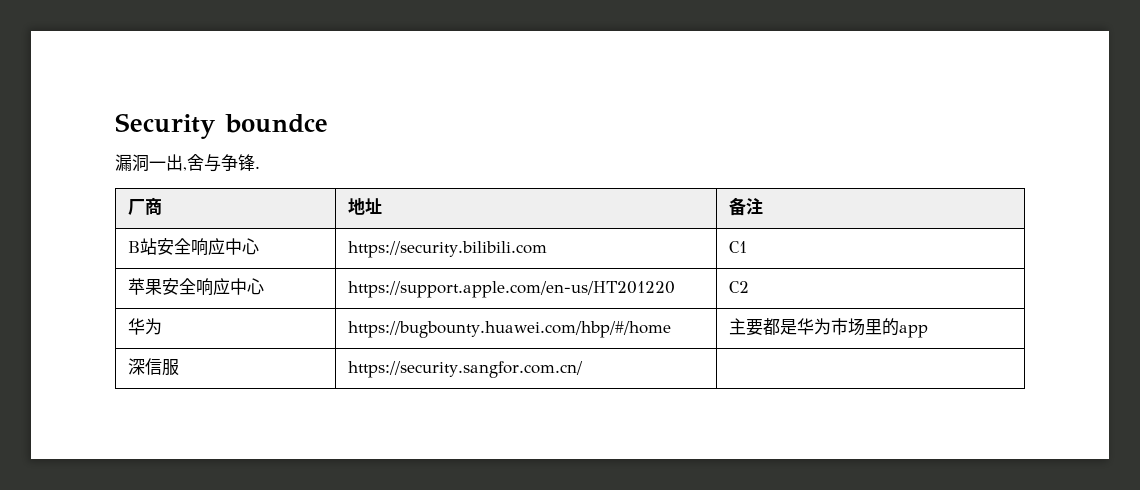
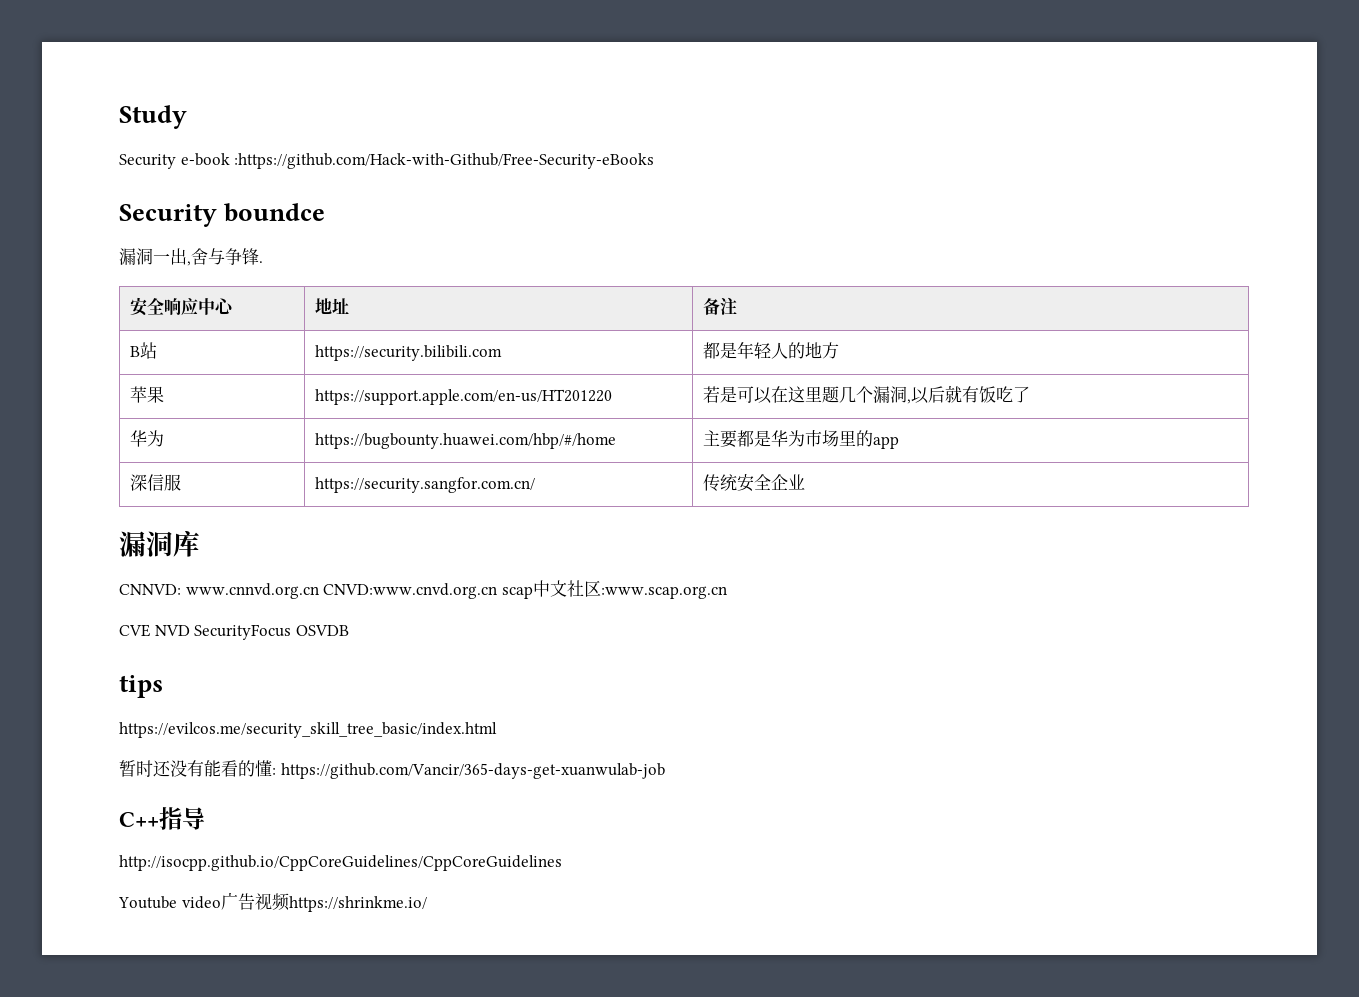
(115, 126) none -> [119,105,187,129] [119,153,655,169] Study // Security e-book :https://github.com/Hack-with-Github/Free-Security-eBooks //
[128,197,163,215] 厂商 -> [129,297,235,316] 安全响应中心
[157,238,260,256] [348,241,548,258] [729,241,748,253] [128,278,265,296] [348,281,676,298] [729,281,750,293] 安全响应中心 | https://security.bilibili.com | C1 // 苹果安全响应中心 | https://support.apple.com/en-us/HT201220 | C2 -> [314,345,502,361] [702,341,839,359] [129,386,164,403] [314,389,612,405] [702,385,1030,404] | https://security.bilibili.com | 都是年轻人的地方 // 苹果 | https://support.apple.com/en-us/HT201220 | 若是可以在这里题几个漏洞,以后就有饭吃了
(584, 369) none -> [702,474,805,492] [119,530,200,557] [119,580,727,599] [119,624,349,640] [119,675,163,698] [119,722,497,738] [119,760,665,779] [119,807,205,830] [119,855,562,871] [118,892,427,912] 传统安全企业 // 漏洞库 // CNNVD: www.cnnvd.org.cn CNVD:www.cnvd.org.cn scap中文社区:www.scap.org.cn // CVE NVD SecurityFocus OSVDB // tips // https://evilcos.me/security_skill_tree_basic/index.html // 暂时还没有能看的懂: https://github.com/Vancir/365-days-get-xuanwulab-job // C++指导 // http://isocpp.github.io/CppCoreGuidelines/CppCoreGuidelines // Youtube video广告视频https://shrinkme.io/

